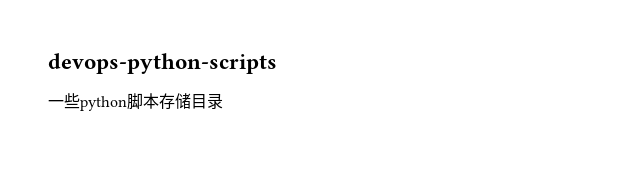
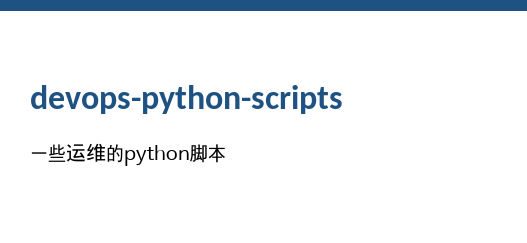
(80, 101) none -> [66,143,124,163] 运维的
[159,93,223,109] 存储目录 -> (226, 153) none

